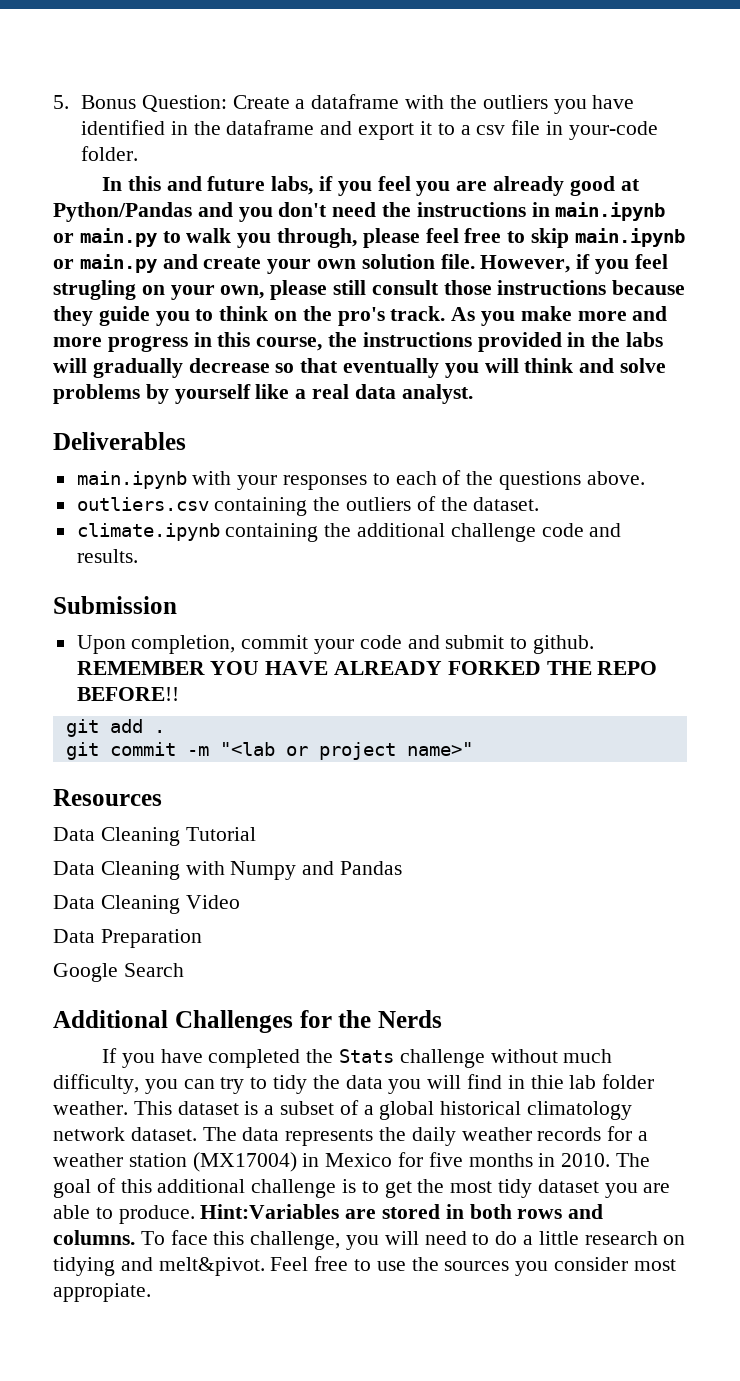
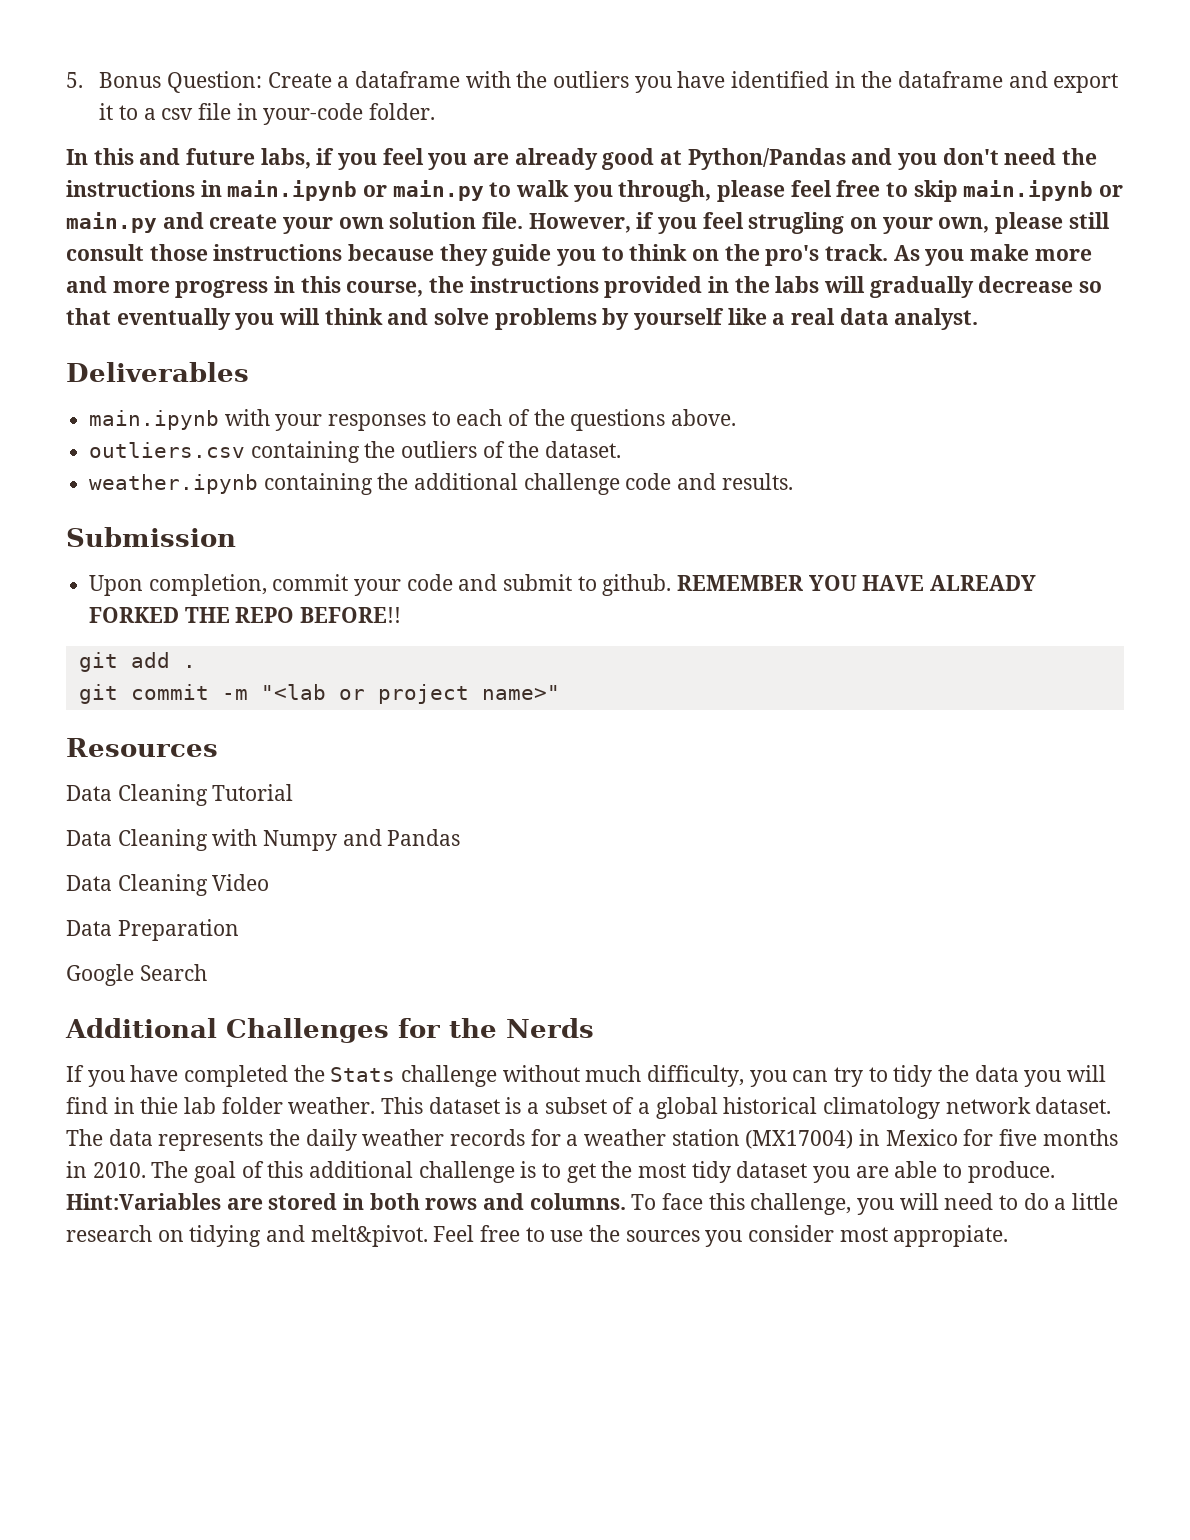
[76,523,220,541] climate.ipynb -> [89,474,259,494] weather.ipynb

